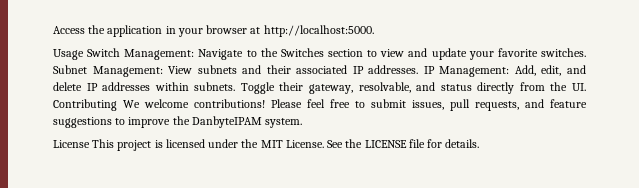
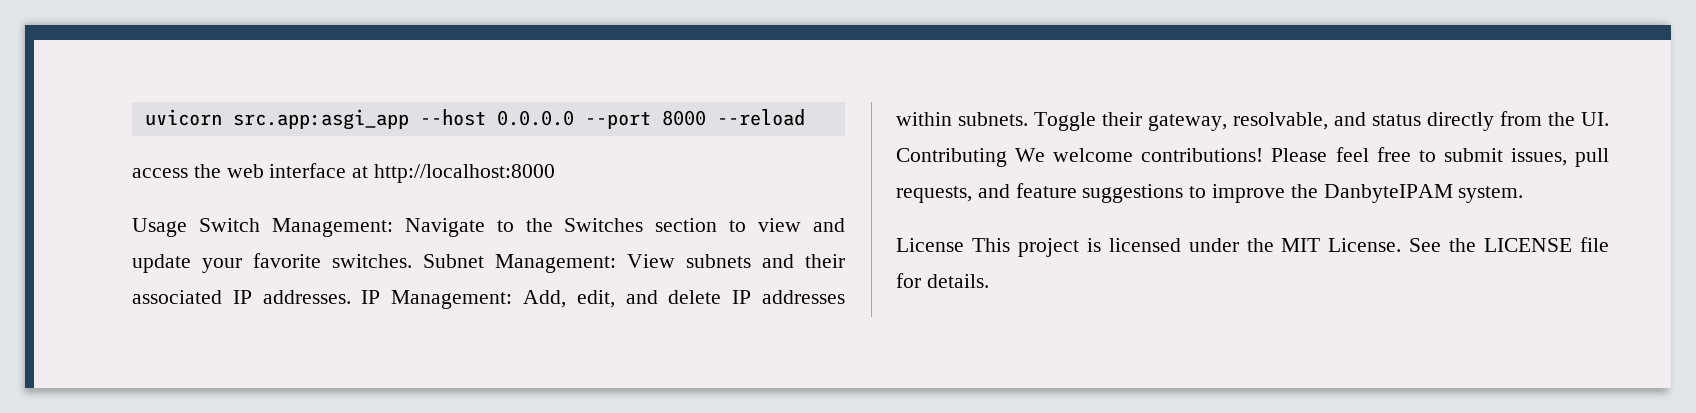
[53,25,374,37] Access the application in your browser at http://localhost:5000. -> [144,109,805,130] [132,163,556,183] uvicorn src.app:asgi_app --host 0.0.0.0 --port 8000 --reload // access the web interface at http://localhost:8000

